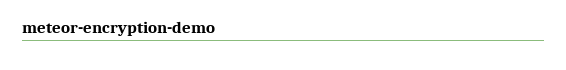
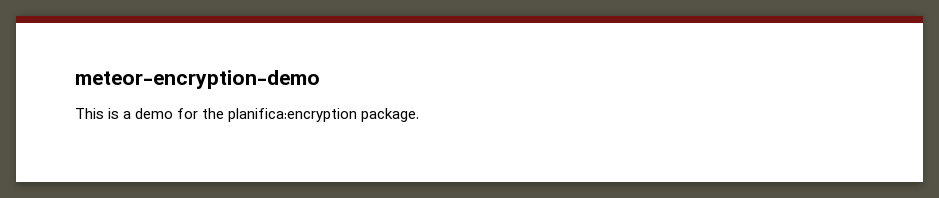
(215, 28) none -> [75,108,420,122] // This is a demo for the planifica:encryption package.

